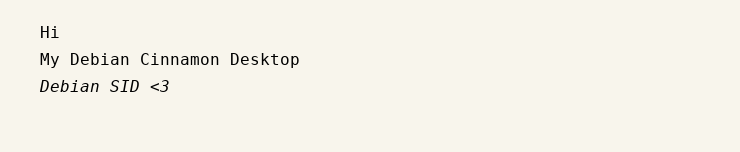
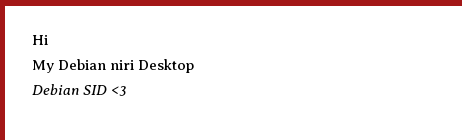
[140,53,220,65] Cinnamon -> [110,60,135,70] niri

